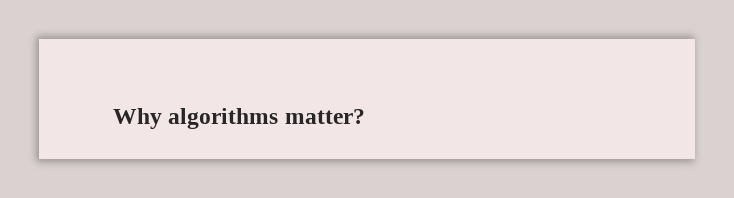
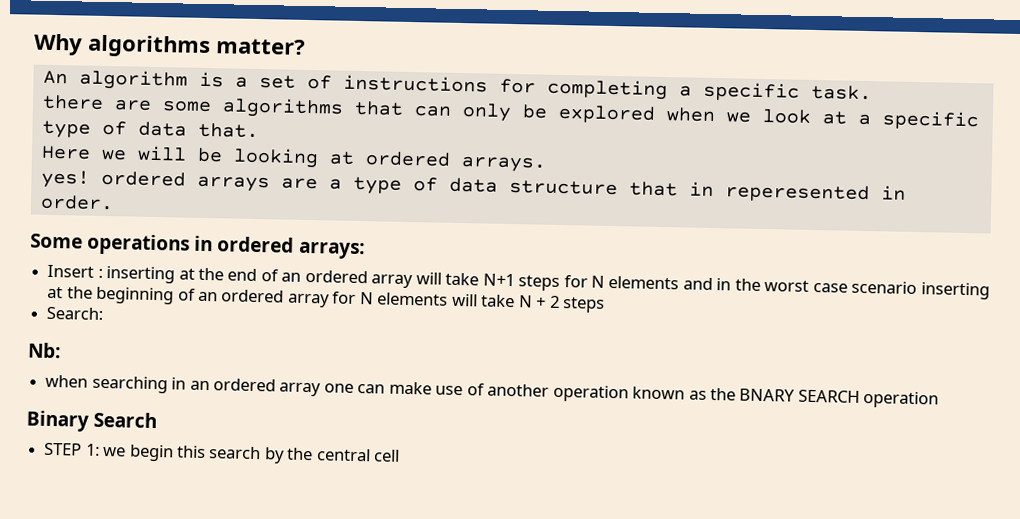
(365, 116) none -> [42,69,872,102] [41,94,979,131] [41,120,259,139] [40,145,547,173] [40,169,906,204] [39,194,114,211] [30,233,365,260] [47,264,990,300] [47,286,605,313] [46,306,104,320] [27,342,61,359] [45,374,940,409] [26,410,158,432] [44,442,401,464] // An algorithm is a set of instructions for completing a specific task. // there are some algorithms that can only be explored when we look at a specific type of data that. // Here we will be looking at ordered arrays. // yes! ordered arrays are a type of data structure that in reperesented in order. // Some operations in ordered arrays: // Insert : inserting at the end of an ordered array will take N+1 steps for N elements and in the worst case scenario inserting at the beginning of an ordered array for N elements will take N + 2 steps // Search: // Nb: // when searching in an ordered array one can make use of another operation known as the BNARY SEARCH operation // Binary Search // STEP 1: we begin this search by the central cell

